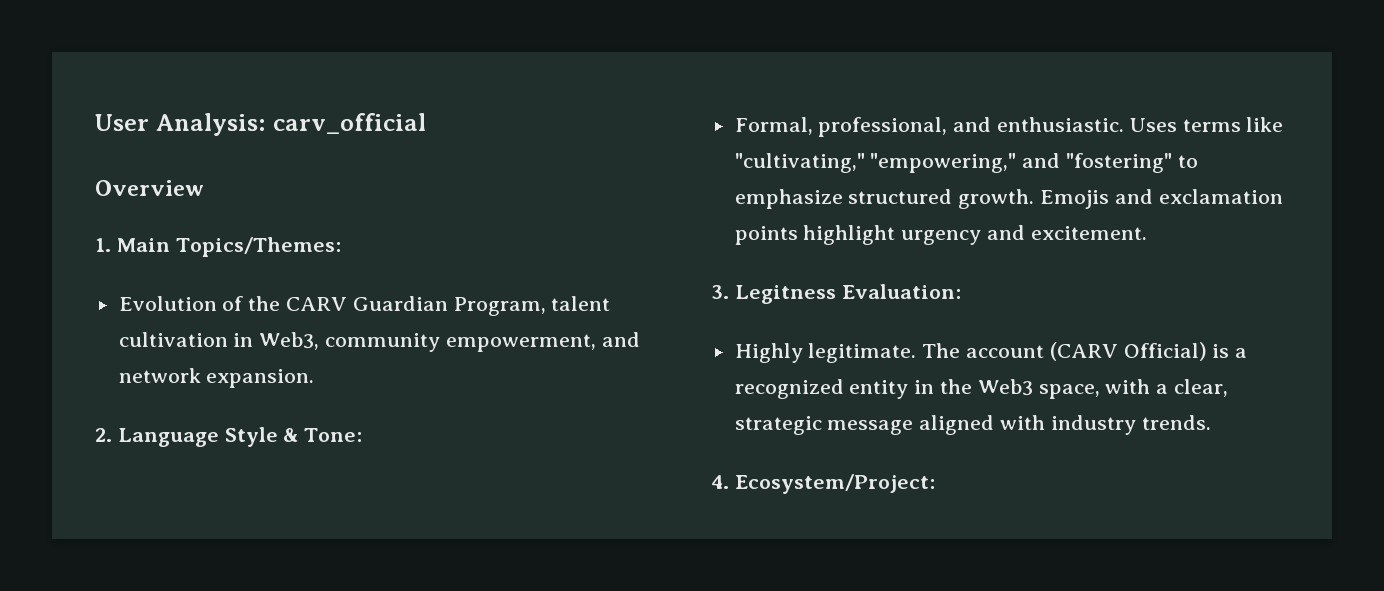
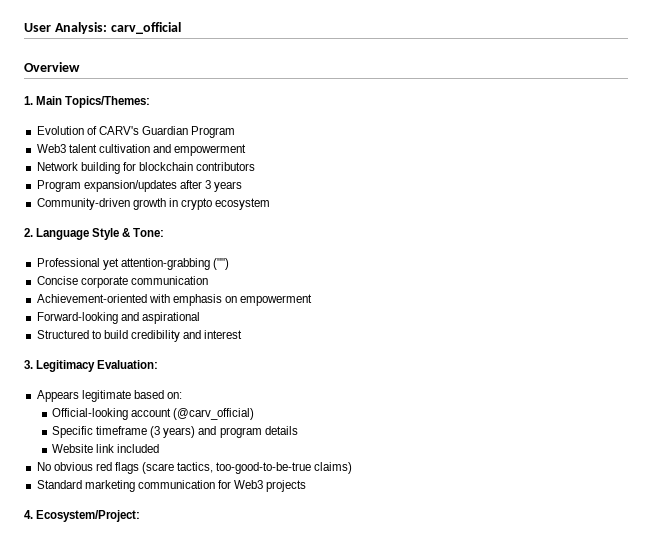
[248,296,611,316] [118,332,640,352] [118,368,315,388] the CARV Guardian Program, talent cultivation in Web3, community empowerment, and network expansion. -> [98,126,236,138] [36,144,247,156] [36,162,256,174] [36,180,243,192] [36,198,271,210] CARV's Guardian Program // Web3 talent cultivation and empowerment // Network building for blockchain contributors // Program expansion/updates after 3 years // Community-driven growth in crypto ecosystem
[734,117,1284,137] [734,153,1198,173] [734,189,1283,209] [734,225,1147,245] Formal, professional, and enthusiastic. Uses terms like "cultivating," "empowering," and "fostering" to emphasize structured growth. Emojis and exclamation points highlight urgency and excitement. -> [36,258,229,270] [36,276,208,288] [36,294,313,306] [36,312,200,324] [36,330,243,342] Professional yet attention-grabbing ("") // Concise corporate communication // Achievement-oriented with emphasis on empowerment // Forward-looking and aspirational // Structured to build credibility and interest
[734,285,836,304] Legitness -> [36,360,96,372] Legitimacy
[734,342,1248,363] [734,379,1229,399] [734,415,1211,435] Highly legitimate. The account (CARV Official) is a recognized entity in the Web3 space, with a clear, strategic message aligned with industry trends. -> [36,390,182,402] [51,408,255,420] [51,426,298,438] [51,444,160,453] [36,462,353,474] [36,480,307,492] Appears legitimate based on: // Official-looking account (@carv_official) // Specific timeframe (3 years) and program details // Website link included // No obvious red flags (scare tactics, too-good-to-be-true claims) // Standard marketing communication for Web3 projects

